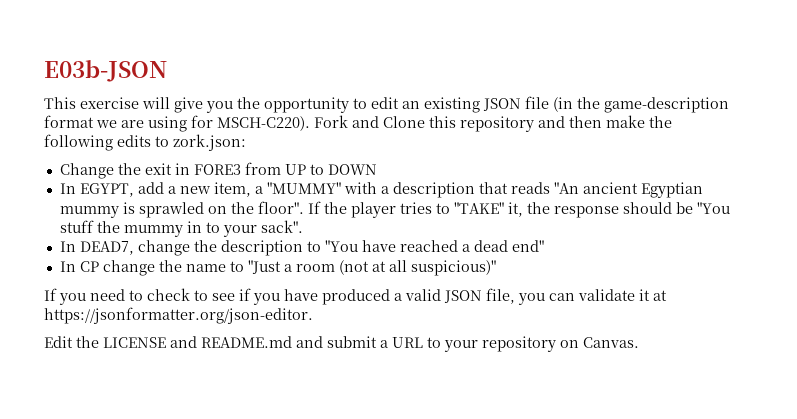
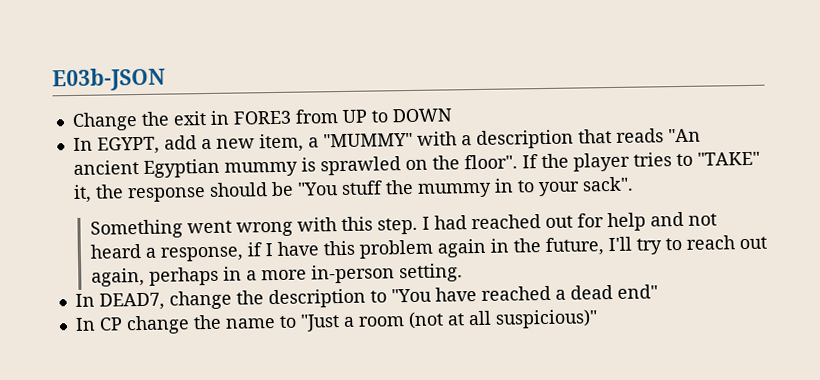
[44,96,729,113] [44,115,672,132] [44,134,246,151] // This exercise will give you the opportunity to edit an existing JSON file (in the game-description format we are using for MSCH-C220). Fork and Clone this repository and then make the following edits to zork.json: -> (166, 79) none
(303, 226) none -> [89,211,717,239] [89,235,767,262] [90,263,463,287] // Something went wrong with this step. I had reached out for help and not heard a response, if I have this problem again in the future, I'll try to reach out again, perhaps in a more in-person setting.
[44,288,667,305] [44,307,313,324] [44,336,639,352] // If you need to check to see if you have produced a valid JSON file, you can validate it at https://jsonformatter.org/json-editor. // Edit the LICENSE and README.md and submit a URL to your repository on Canvas. -> (598, 319) none

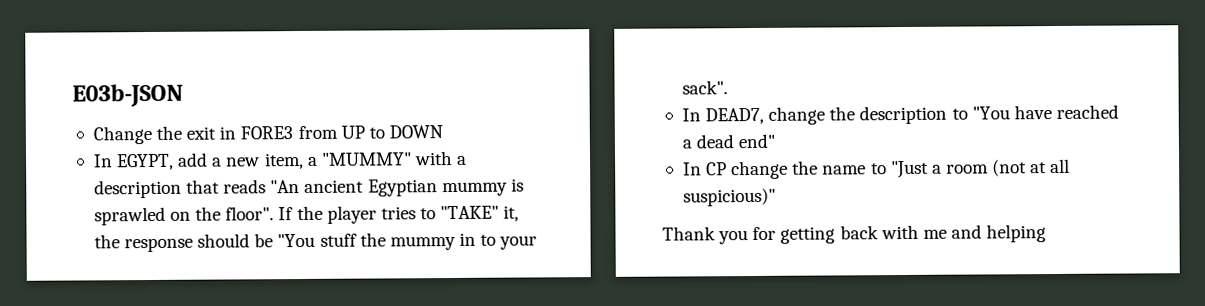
[89,211,717,239] [89,235,767,262] [90,263,463,287] // Something went wrong with this step. I had reached out for help and not heard a response, if I have this problem again in the future, I'll try to reach out again, perhaps in a more in-person setting. -> (728, 87) none
(598, 319) none -> [662,224,1047,245] // Thank you for getting back with me and helping

